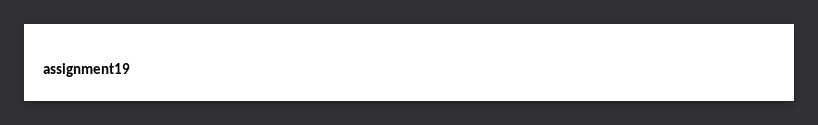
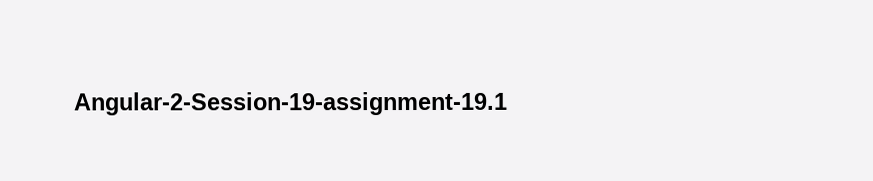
[43,63,130,77] assignment19 -> [74,91,508,116] Angular-2-Session-19-assignment-19.1

